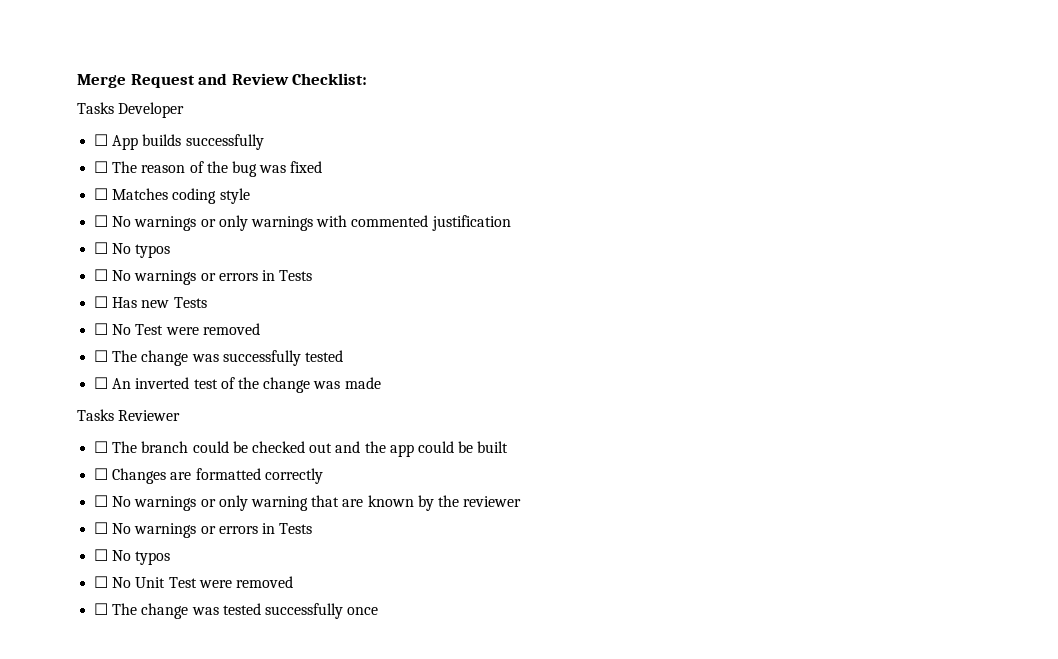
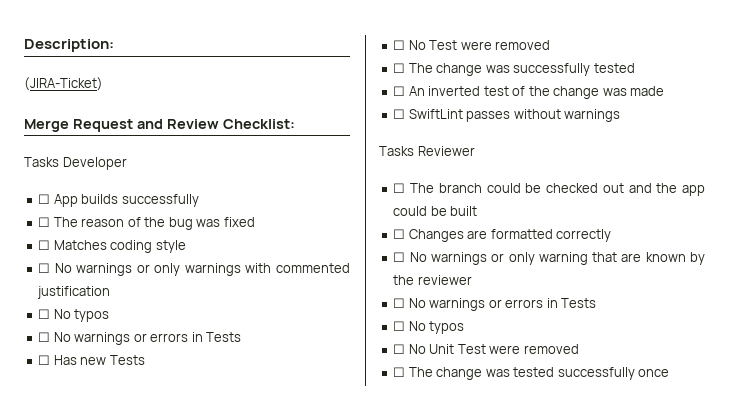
(77, 81) none -> [24,39,114,52] [24,77,103,91] Description: // (JIRA-Ticket) //
(381, 383) none -> [393,109,621,122] // ☐ SwiftLint passes without warnings

